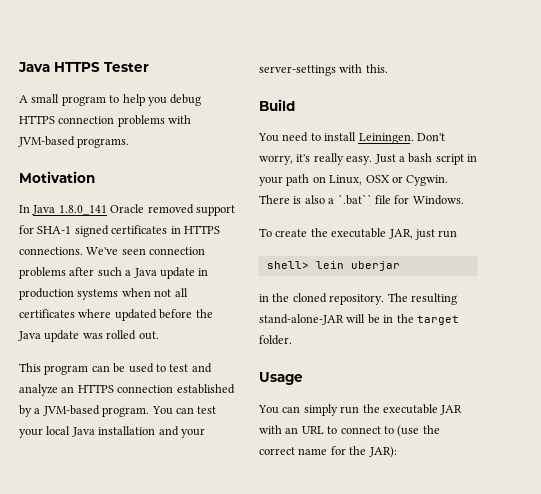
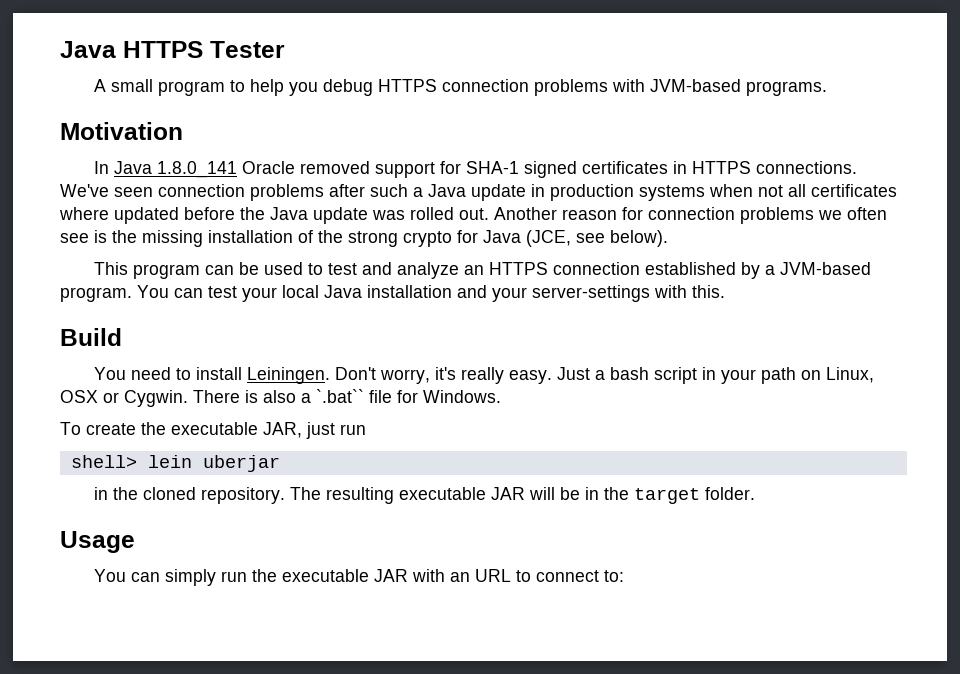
(159, 335) none -> [494,207,887,224] [60,230,668,247] Another reason for connection problems we often see is the missing installation of the strong crypto for Java (JCE, see below).
[259,314,344,325] stand-alone-JAR -> [399,487,526,500] executable JAR
[383,425,440,437] [259,446,397,458] to (use the correct name for the JAR): -> [604,570,625,582] to:

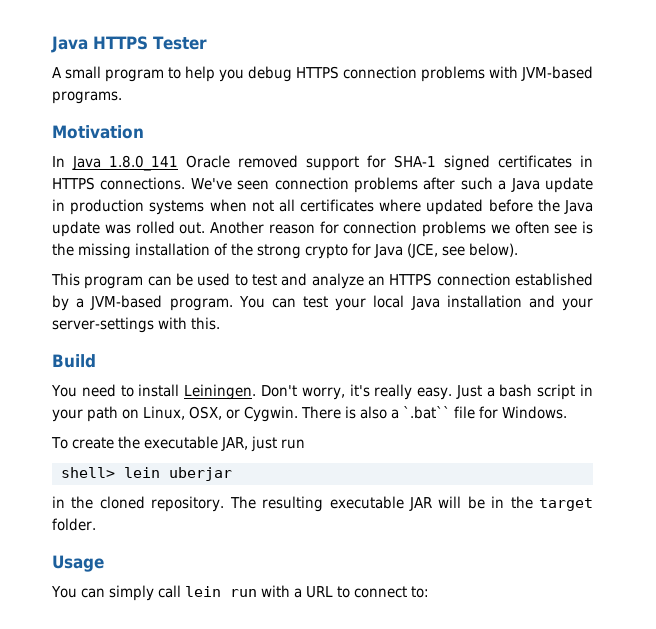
[60,390,98,403] OSX -> [189,406,222,420] OSX,
[221,569,471,582] run the executable JAR with an -> [157,585,302,598] call lein run with a

